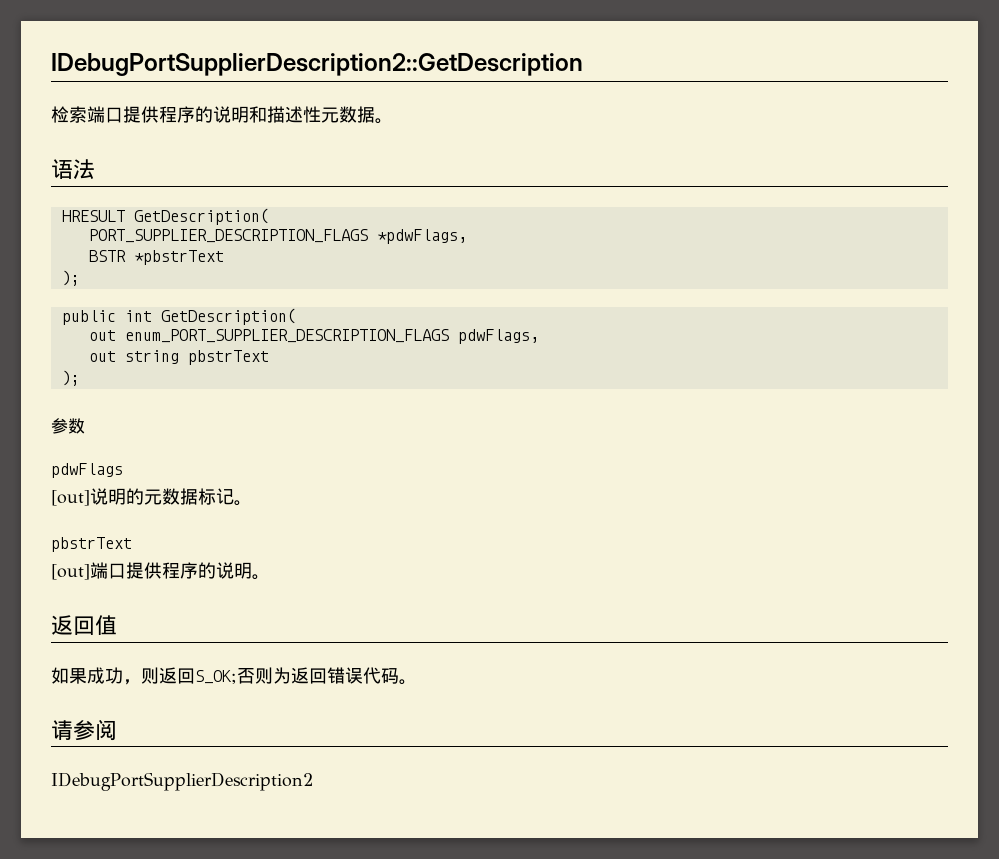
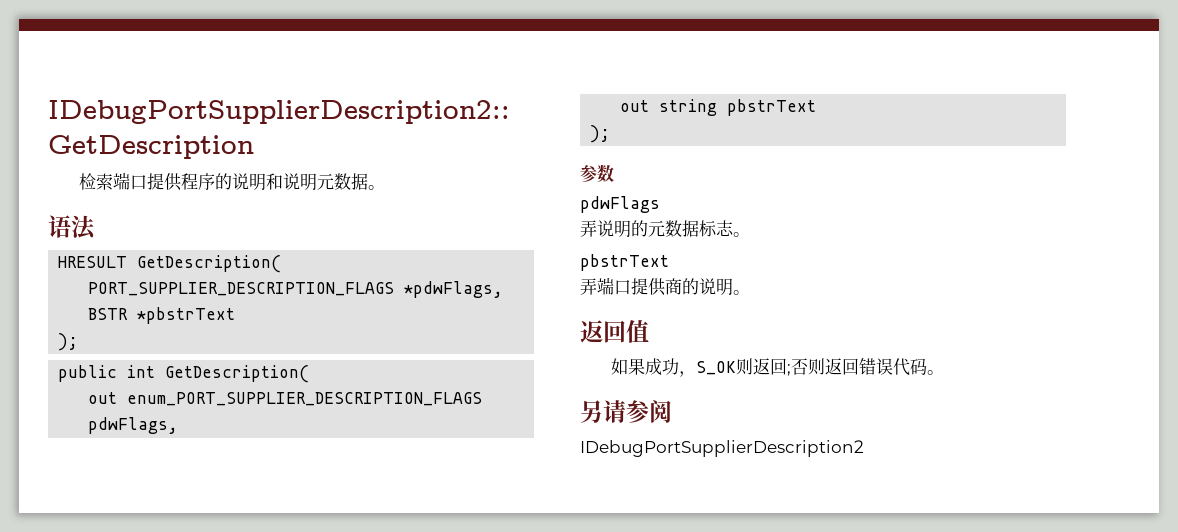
[267,106,321,123] 描述性 -> [282,173,317,191] 说明
[51,490,90,506] [out] -> [580,220,597,237] 弄
[216,488,234,505] 记 -> [716,220,734,237] 志
[51,562,198,580] [out]端口提供程序 -> [580,277,682,296] 弄端口提供商
[141,667,291,684] 则返回S_OK;否则为 -> [695,358,825,376] S_OK则返回;否则
(417, 682) none -> [580,400,603,423] 另

